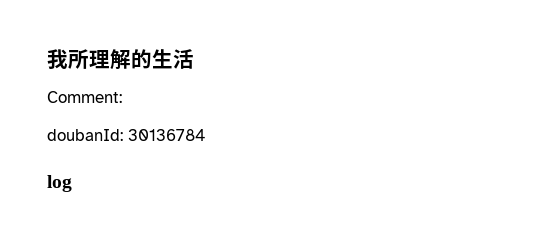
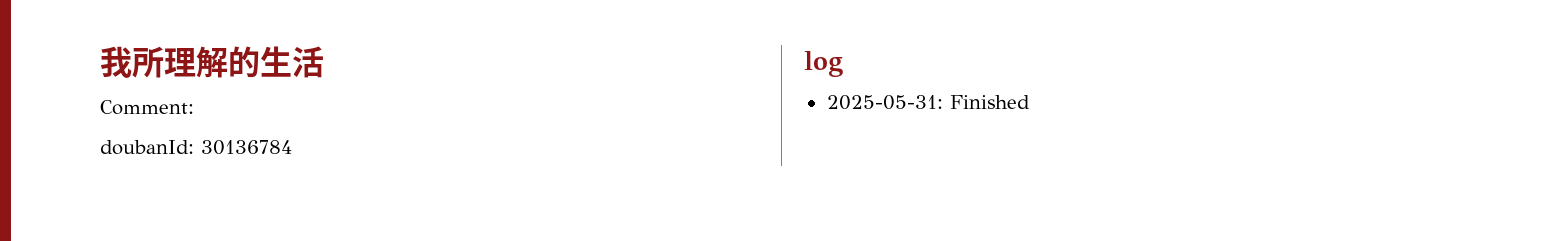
(72, 183) none -> [826,95,1030,110] // 2025-05-31: Finished

